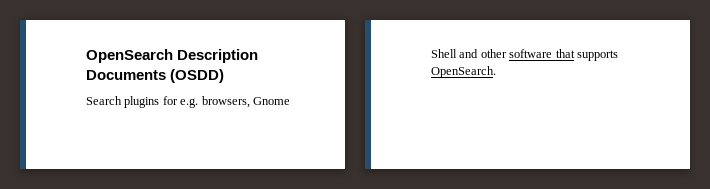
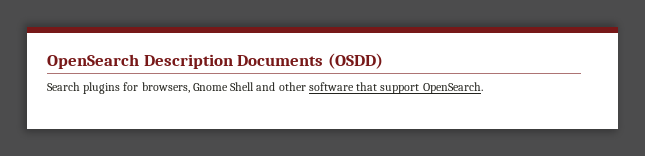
[180,98,199,108] e.g. -> (139, 86) none
[576,50,618,61] supports -> [380,84,420,94] support

